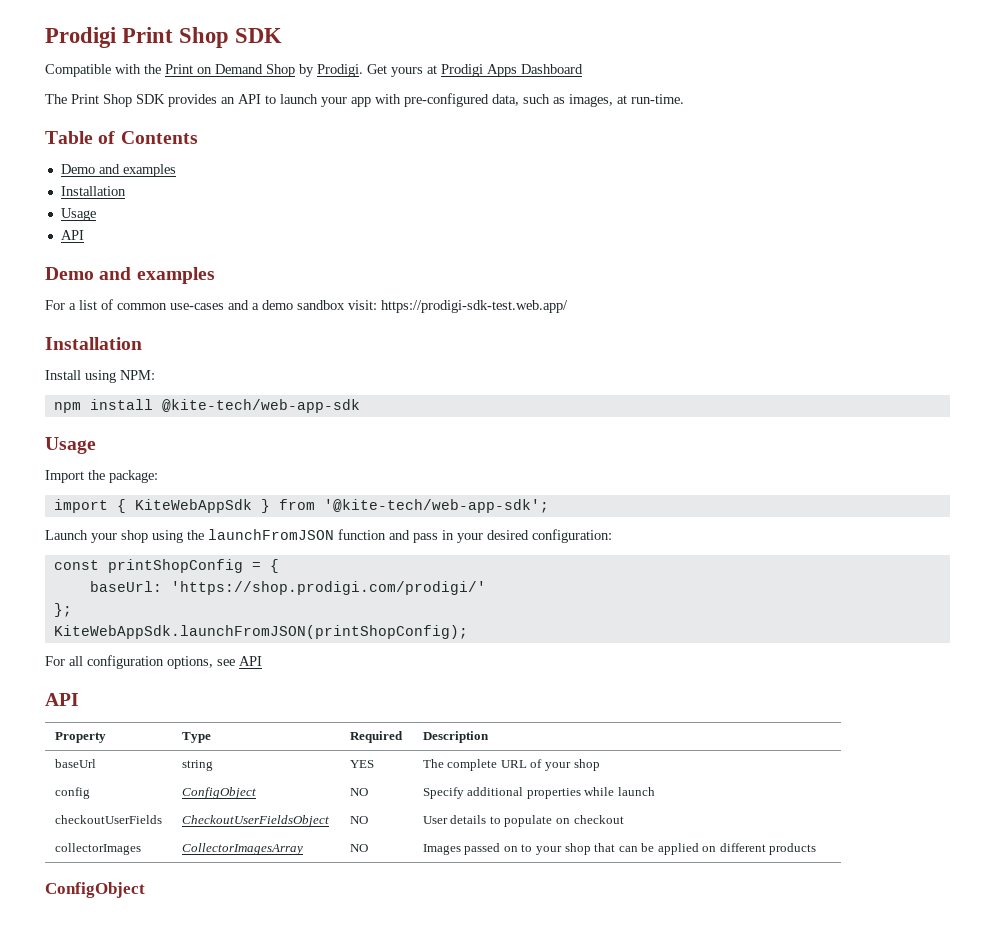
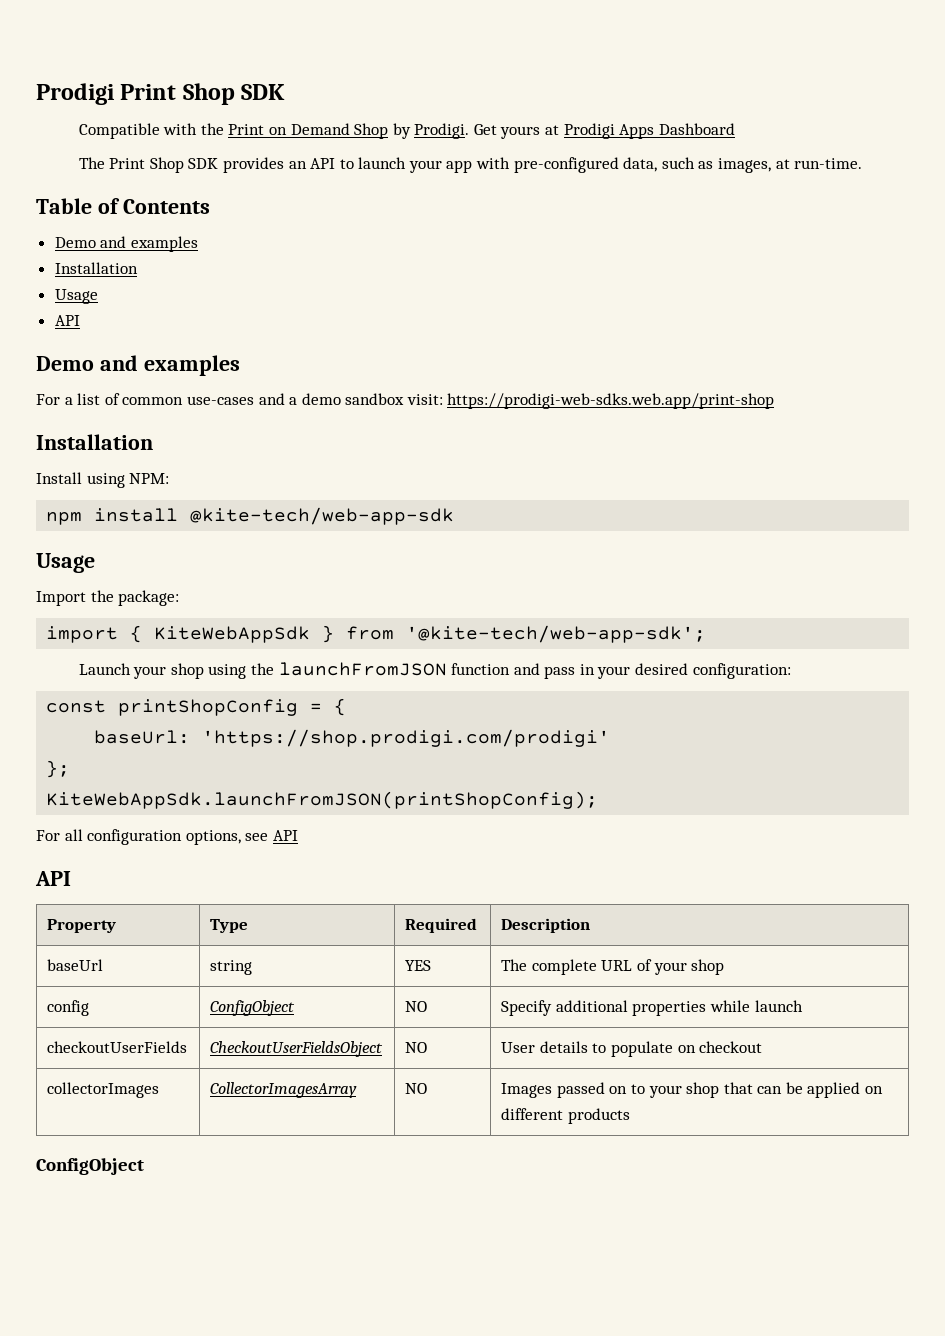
[381,300,568,313] https://prodigi-sdk-test.web.app/ -> [447,393,775,409] https://prodigi-web-sdks.web.app/print-shop
[170,581,486,595] 'https://shop.prodigi.com/prodigi/' -> [202,729,611,747] 'https://shop.prodigi.com/prodigi'

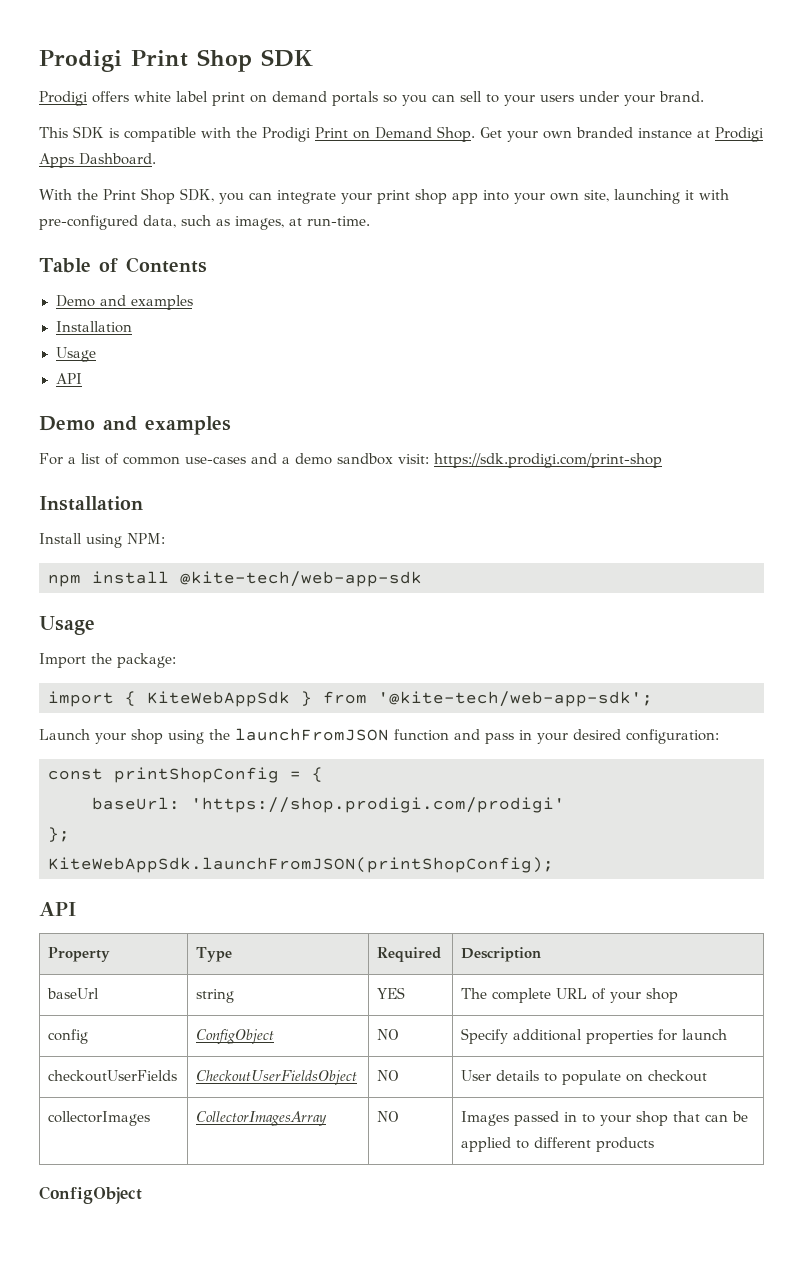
[78,123,160,139] Compatible -> [39,91,704,106] [39,126,196,142] Prodigi offers white label print on demand portals so you can sell to your users under your brand. // This SDK is compatible
(224, 129) none -> [262,127,311,142] Prodigi
[354,123,735,139] [78,157,473,173] Shop by Prodigi. Get yours at Prodigi Apps Dashboard // The Print Shop SDK provides an API to launch your app -> [437,126,764,142] [39,153,156,168] [39,188,694,204] Shop. Get your own branded instance at Prodigi Apps Dashboard. // With the Print Shop SDK, you can integrate your print shop app into your own site, launching it
[447,393,775,409] https://prodigi-web-sdks.web.app/print-shop -> [434,453,662,468] https://sdk.prodigi.com/print-shop
[36,829,298,845] // For all configuration options, see API -> (554, 865) none
[709,1000,750,1012] while -> [658,1029,678,1041] for
[609,1086,628,1094] on -> [564,1112,578,1122] in
[865,1086,884,1094] on -> [516,1140,530,1149] to

